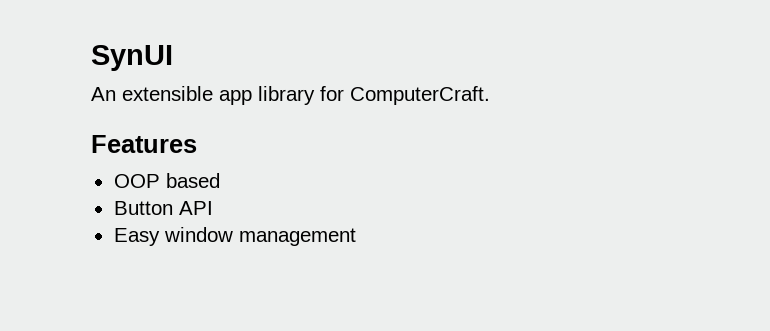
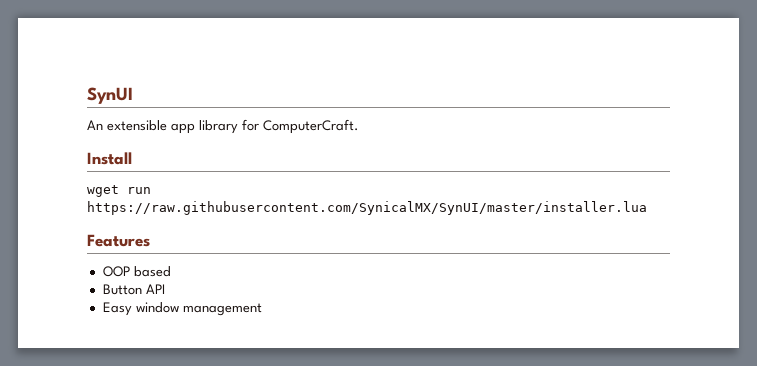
(490, 95) none -> [87,152,132,165] [87,185,151,197] [87,201,647,215] // Install // wget run https://raw.githubusercontent.com/SynicalMX/SynUI/master/installer.lua

